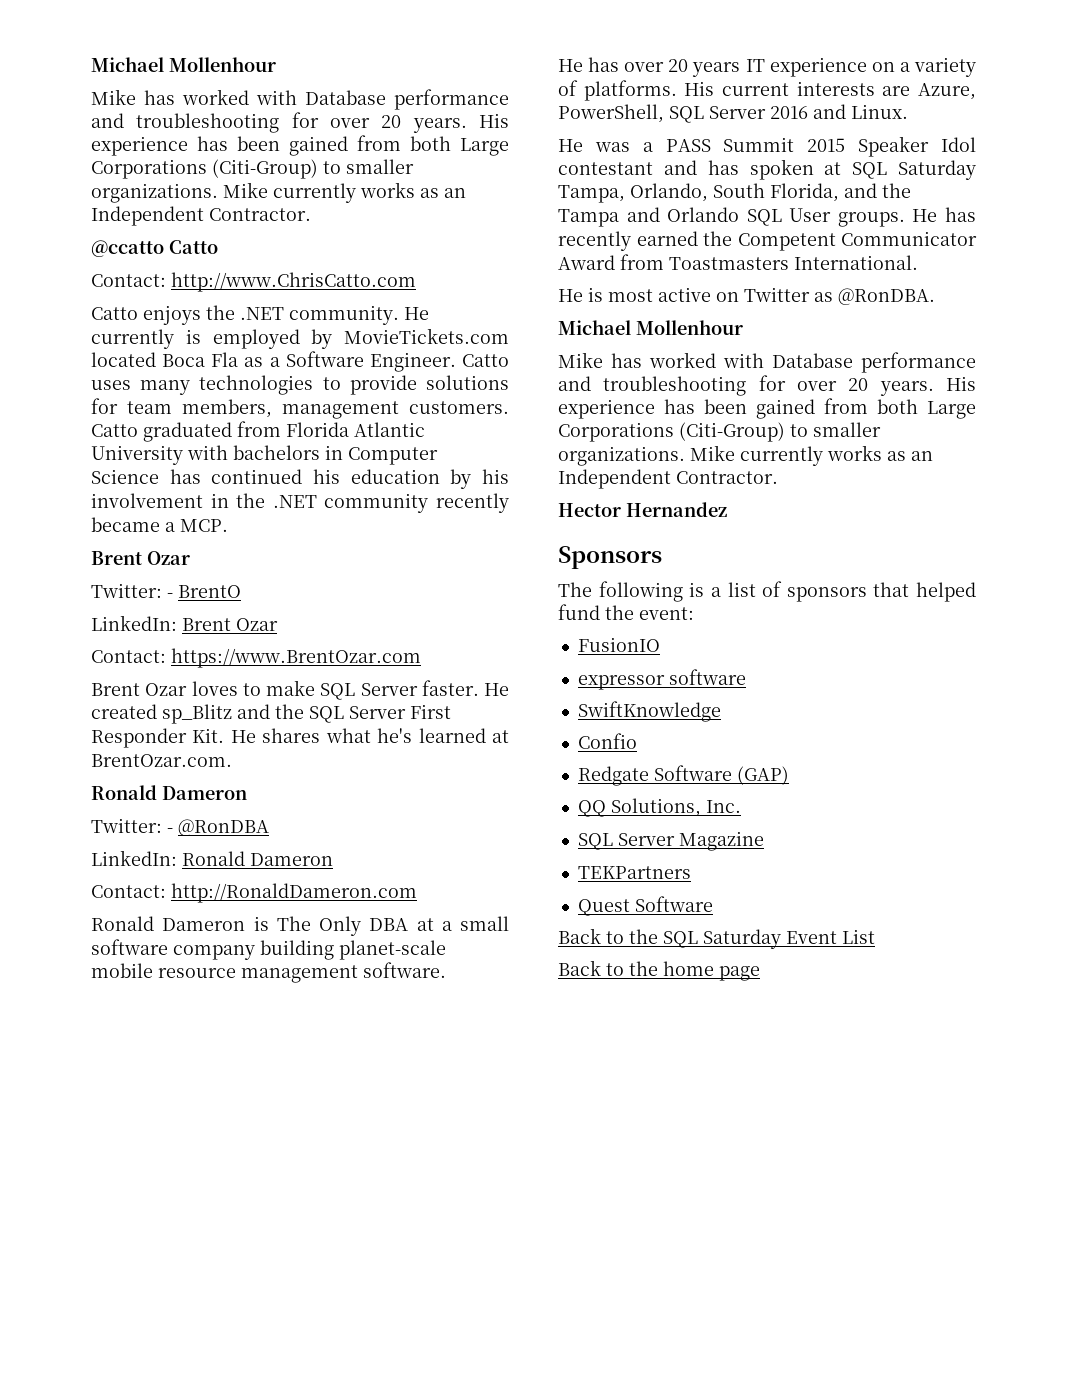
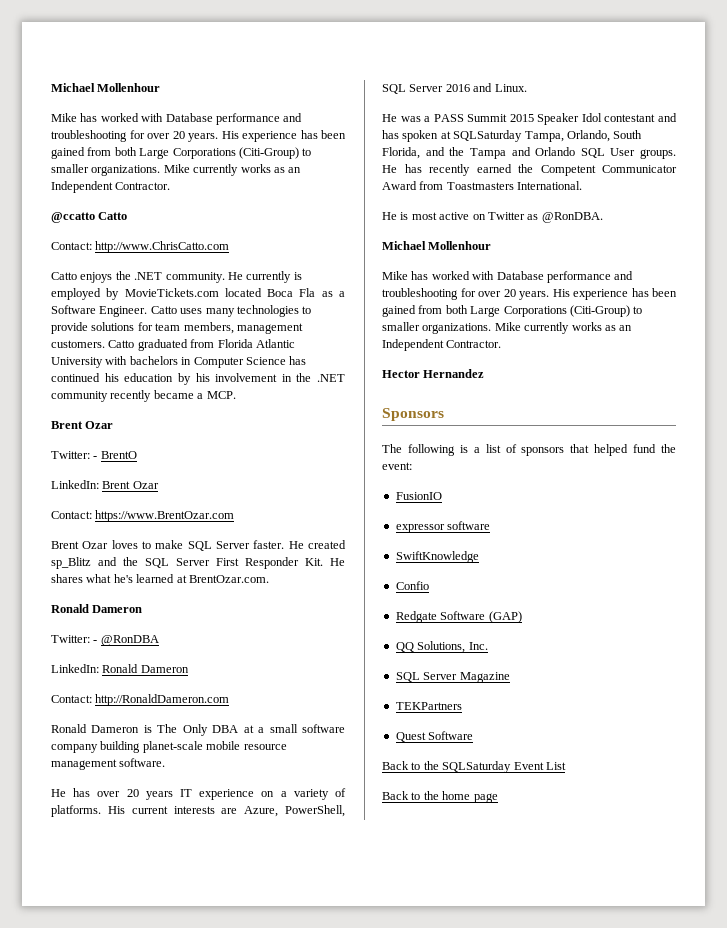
[852,160,976,180] SQL Saturday -> [453,130,523,142] SQLSaturday
[663,929,781,949] SQL Saturday -> [442,761,512,773] SQLSaturday

